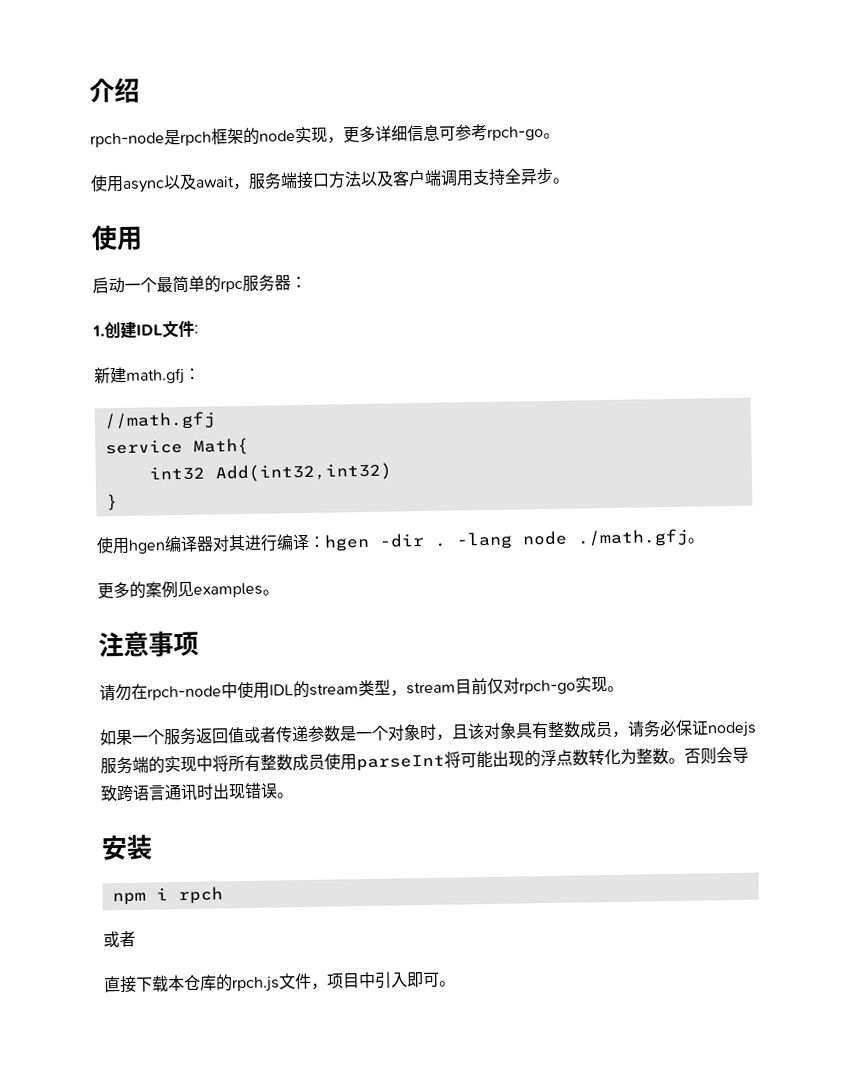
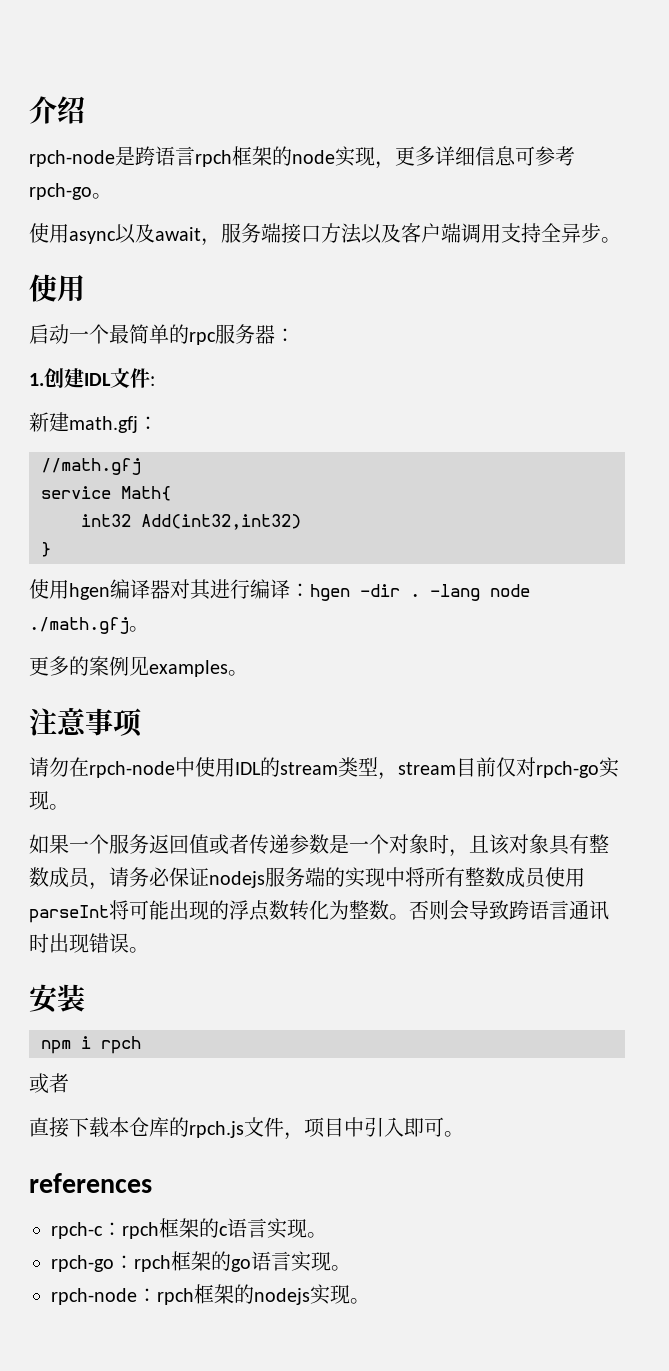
(181, 137) none -> [135,146,195,166] 跨语言
(456, 983) none -> [29,1173,152,1193] [51,1218,327,1239] [51,1251,351,1272] [51,1284,370,1305] // references // rpch-c：rpch框架的c语言实现。 // rpch-go：rpch框架的go语言实现。 // rpch-node：rpch框架的nodejs实现。

